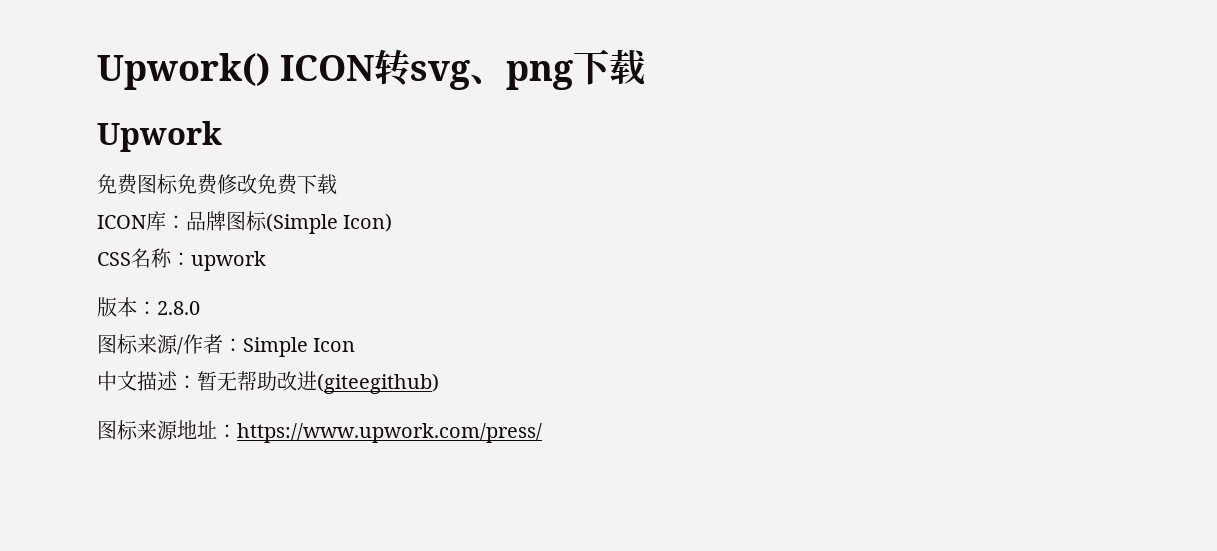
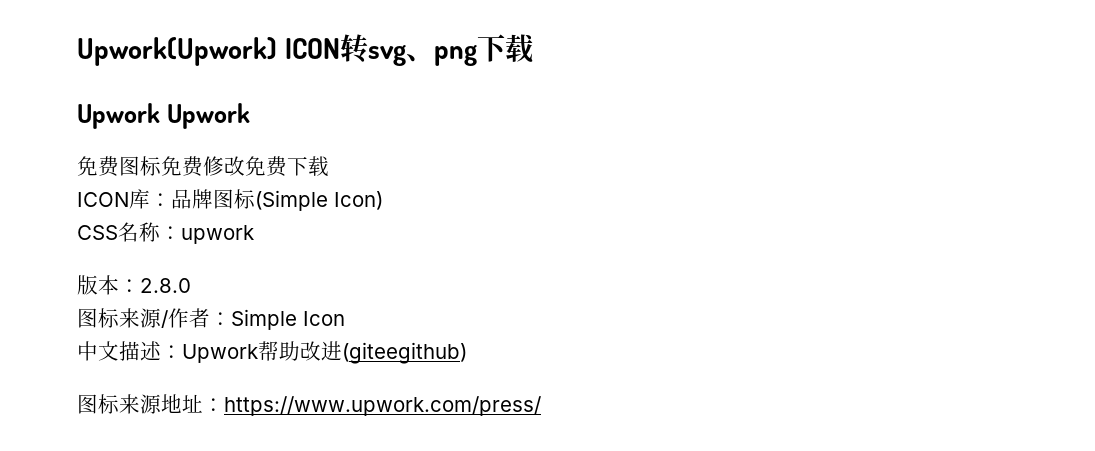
[97,53,270,90] Upwork() -> [77,37,277,66] Upwork(Upwork)
(222, 136) none -> [167,103,251,129] Upwork
[197,371,237,391] 暂无 -> [182,344,258,363] Upwork

